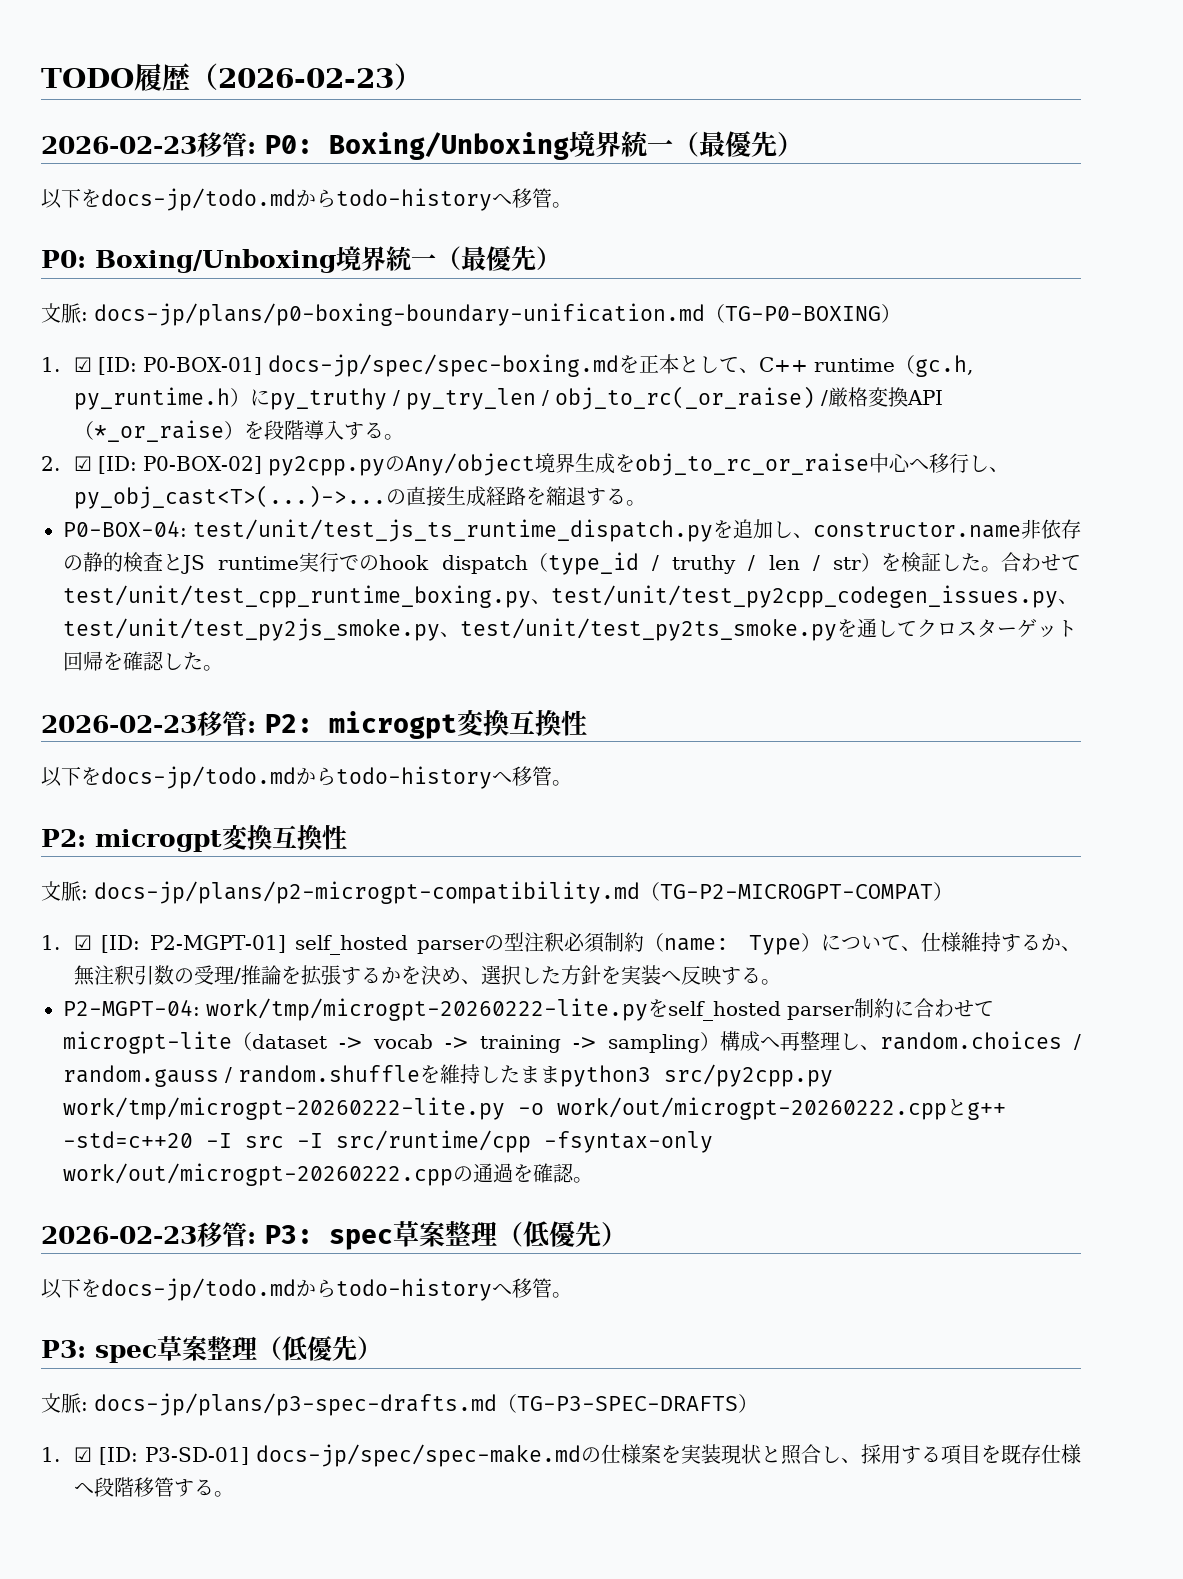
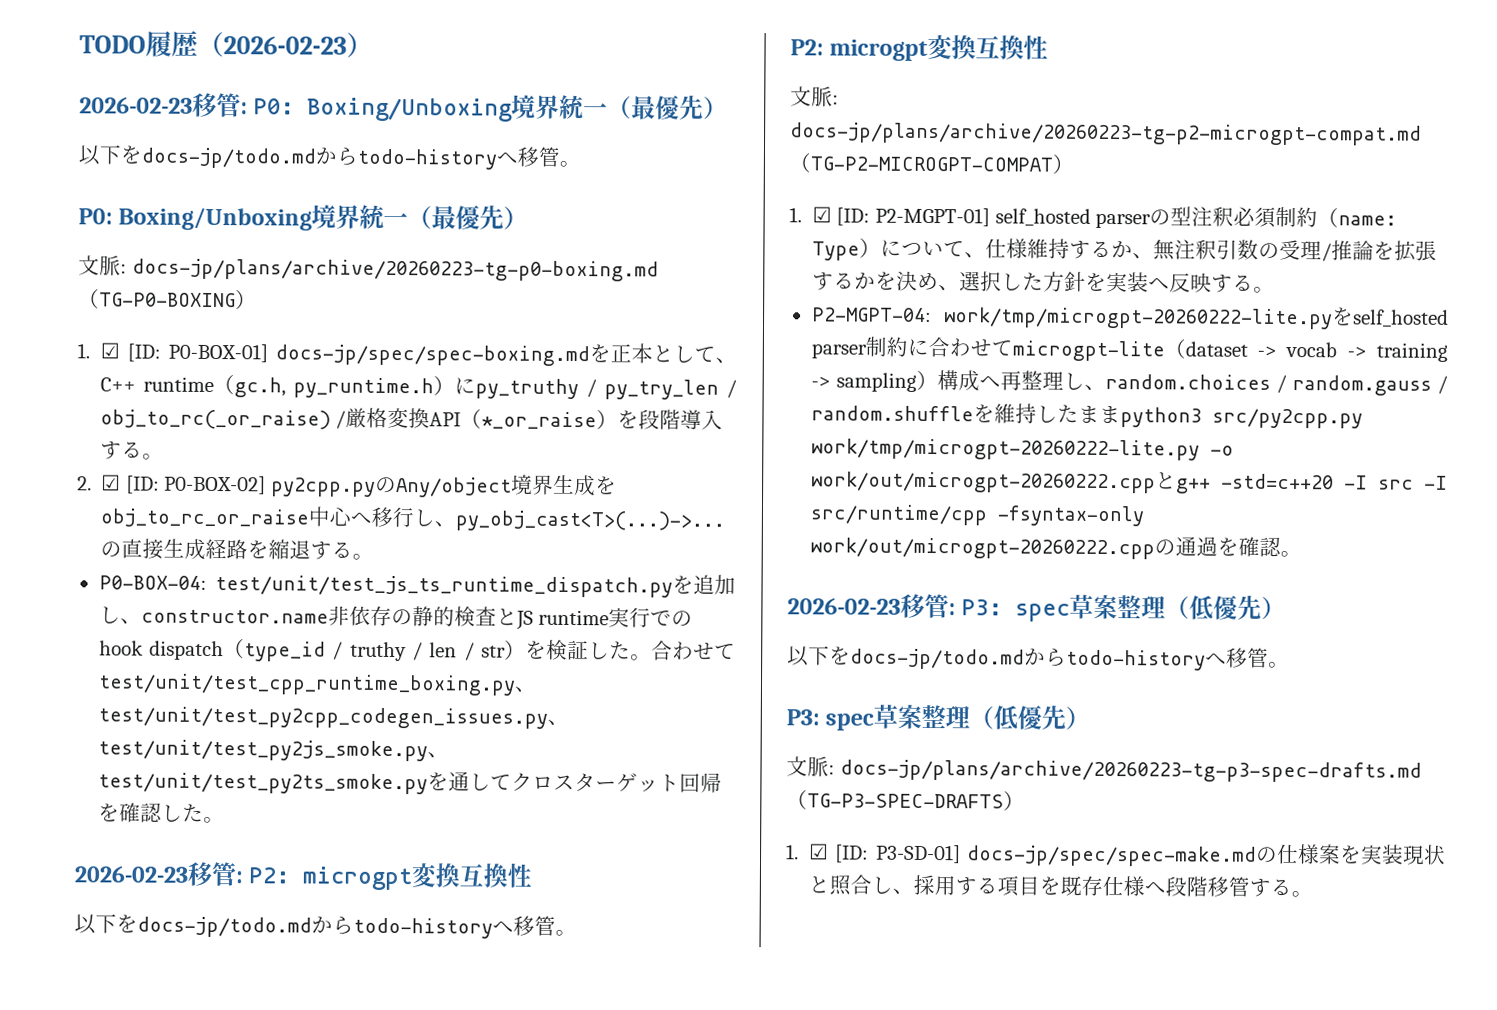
[94,303,705,326] docs-jp/plans/p0-boxing-boundary-unification.md -> [131,258,659,282] docs-jp/plans/archive/20260223-tg-p0-boxing.md
[94,881,640,904] docs-jp/plans/p2-microgpt-compatibility.md -> [790,122,1422,146] docs-jp/plans/archive/20260223-tg-p2-microgpt-compat.md
[94,1393,497,1416] docs-jp/plans/p3-spec-drafts.md -> [839,759,1422,783] docs-jp/plans/archive/20260223-tg-p3-spec-drafts.md

